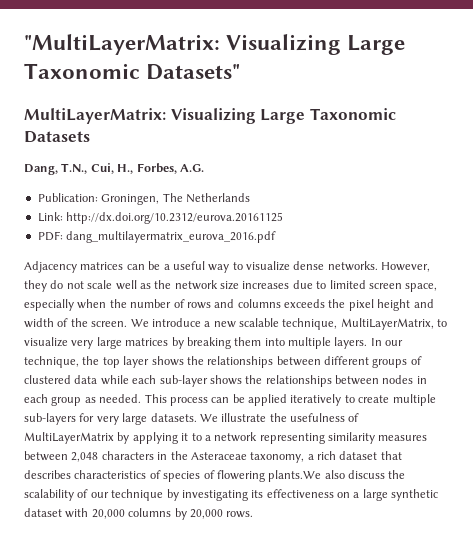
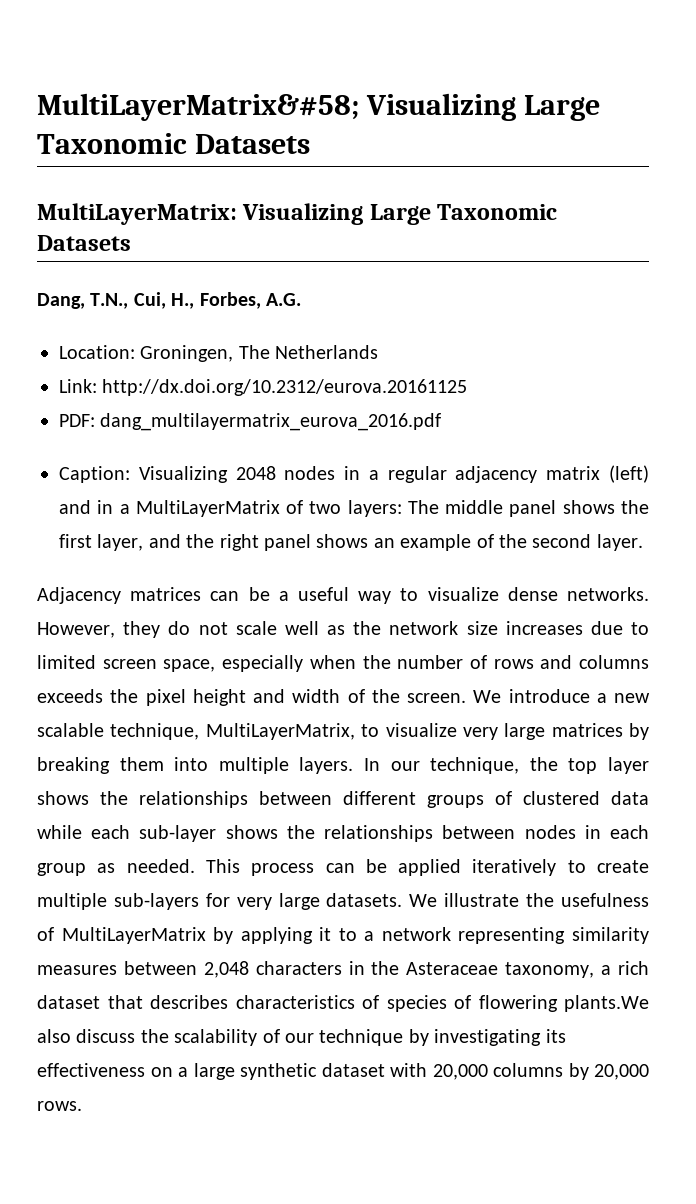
[24,34,406,55] [24,63,241,80] "MultiLayerMatrix: Visualizing Large Taxonomic Datasets" -> [37,93,601,121] [37,133,311,154] MultiLayerMatrix&#58; Visualizing Large Taxonomic Datasets
[37,193,98,202] Publication: -> [59,345,135,359] Location:
(277, 237) none -> [59,465,649,483] [59,500,649,517] [59,534,643,551] // Caption: Visualizing 2048 nodes in a regular adjacency matrix (left) and in a MultiLayerMatrix of two layers: The middle panel shows the first layer, and the right panel shows an example of the second layer.

